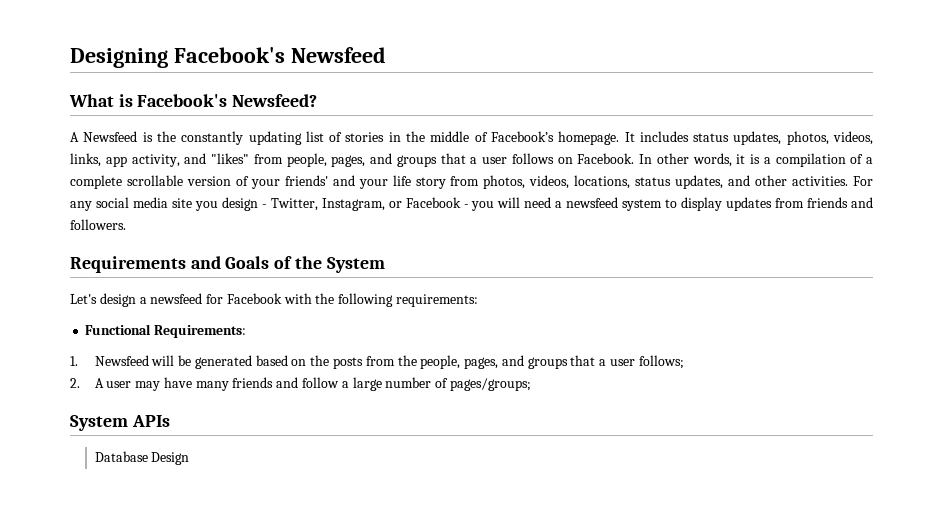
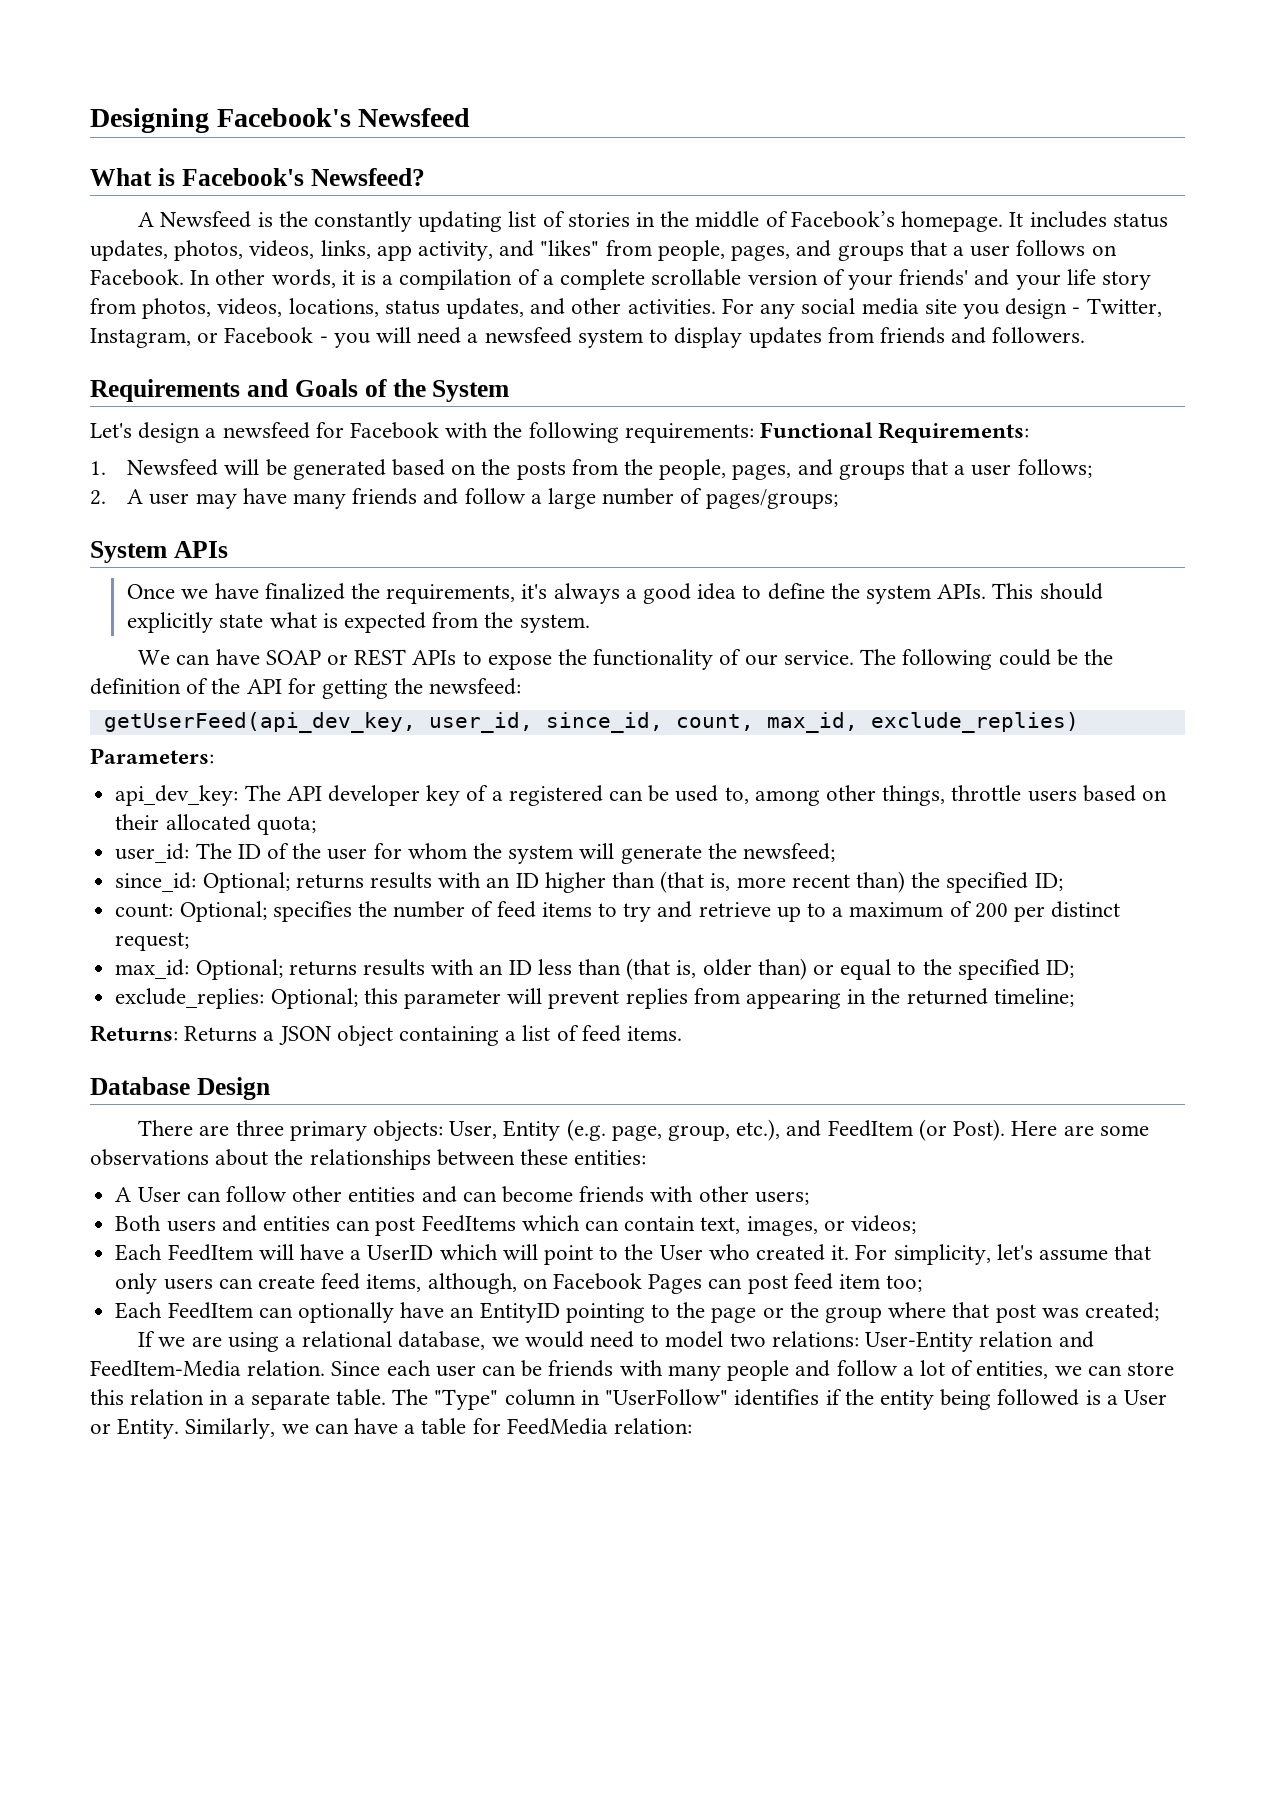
(479, 300) // -> (754, 433) none
[94,451,190,465] Database Design -> [127,583,1103,604] [127,612,590,633] [138,649,1113,670] [90,678,522,699] [103,712,1079,733] [90,748,214,764] [115,785,1168,806] [115,814,316,835] [115,843,836,864] [115,871,1063,893] [115,901,1121,922] [115,932,190,951] [115,958,1075,980] [115,988,1074,1009] [90,1025,683,1047] [90,1077,270,1100] [138,1119,1149,1142] [90,1149,647,1170] [115,1186,809,1205] [115,1215,917,1236] [115,1244,1152,1265] [115,1273,923,1294] [115,1302,1160,1323] [138,1331,1094,1352] [90,1360,1174,1381] [90,1389,1167,1410] [90,1418,693,1439] Once we have finalized the requirements, it's always a good idea to define the system APIs. This should explicitly state what is expected from the system. // We can have SOAP or REST APIs to expose the functionality of our service. The following could be the definition of the API for getting the newsfeed: // getUserFeed(api_dev_key, user_id, since_id, count, max_id, exclude_replies) // Parameters: // api_dev_key: The API developer key of a registered can be used to, among other things, throttle users based on their allocated quota; // user_id: The ID of the user for whom the system will generate the newsfeed; // since_id: Optional; returns results with an ID higher than (that is, more recent than) the specified ID; // count: Optional; specifies the number of feed items to try and retrieve up to a maximum of 200 per distinct request; // max_id: Optional; returns results with an ID less than (that is, older than) or equal to the specified ID; // exclude_replies: Optional; this parameter will prevent replies from appearing in the returned timeline; // Returns: Returns a JSON object containing a list of feed items. // Database Design // There are three primary objects: User, Entity (e.g. page, group, etc.), and FeedItem (or Post). Here are some observations about the relationships between these entities: // A User can follow other entities and can become friends with other users; // Both users and entities can post FeedItems which can contain text, images, or videos; // Each FeedItem will have a UserID which will point to the User who created it. For simplicity, let's assume that only users can create feed items, although, on Facebook Pages can post feed item too; // Each FeedItem can optionally have an EntityID pointing to the page or the group where that post was created; // If we are using a relational database, we would need to model two relations: User-Entity relation and FeedItem-Media relation. Since each user can be friends with many people and follow a lot of entities, we can store this relation in a separate table. The "Type" column in "UserFollow" identifies if the entity being followed is a User or Entity. Similarly, we can have a table for FeedMedia relation:

